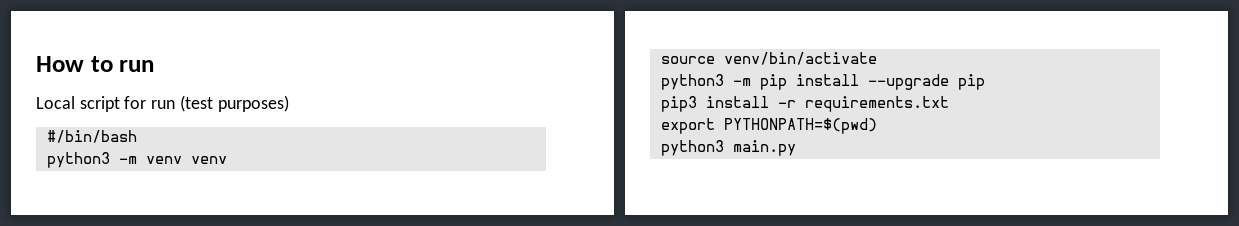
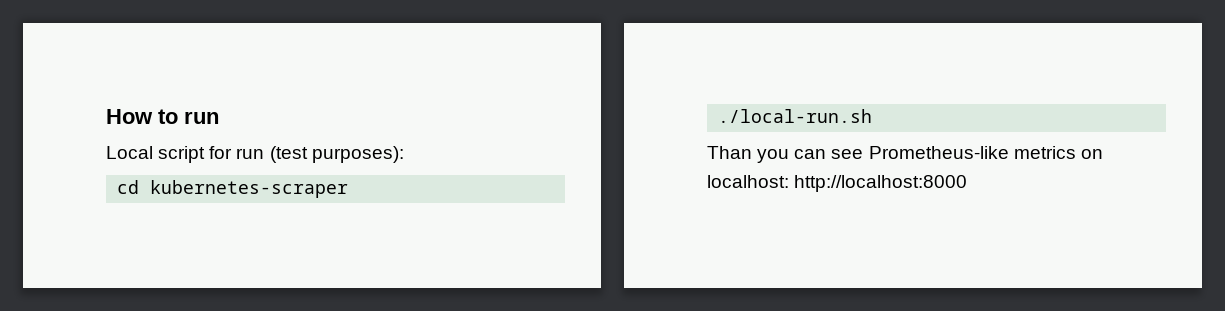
[217,95,289,112] [46,130,137,143] [46,152,227,168] [660,52,877,65] [660,74,985,90] [660,96,949,112] [660,118,877,134] [660,140,796,156] purposes) // #/bin/bash // python3 -m venv venv // source venv/bin/activate // python3 -m pip install --upgrade pip // pip3 install -r requirements.txt // export PYTHONPATH=$(pwd) // python3 main.py -> [311,146,404,163] [117,180,349,198] [718,109,873,123] [707,146,1103,163] [707,175,968,192] purposes): // cd kubernetes-scraper // ./local-run.sh // Than you can see Prometheus-like metrics on localhost: http://localhost:8000

